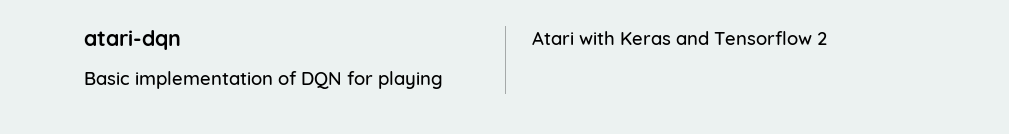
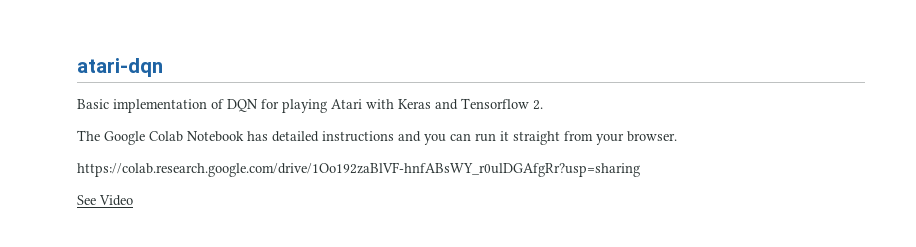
[817,32,827,45] 2 -> [533,100,543,110] [77,130,677,145] [77,162,640,177] [77,195,133,206] 2. // The Google Colab Notebook has detailed instructions and you can run it straight from your browser. // https://colab.research.google.com/drive/1Oo192zaBlVF-hnfABsWY_r0ulDGAfgRr?usp=sharing // See Video

